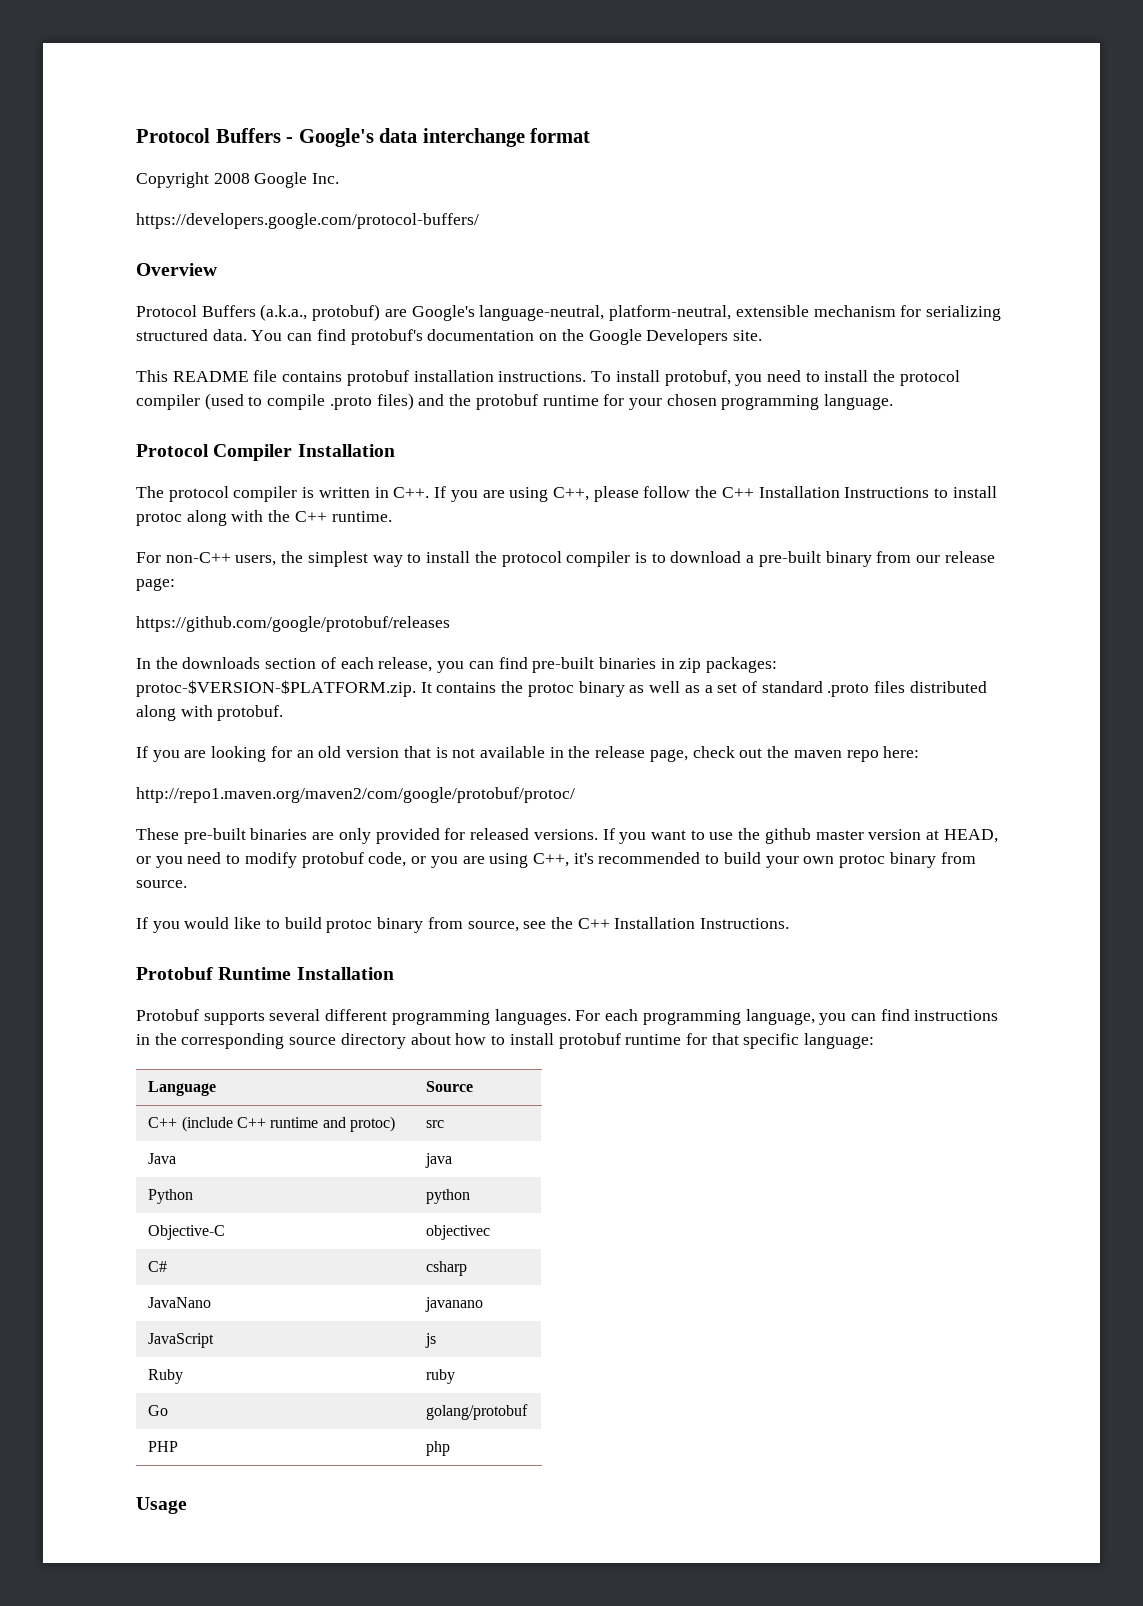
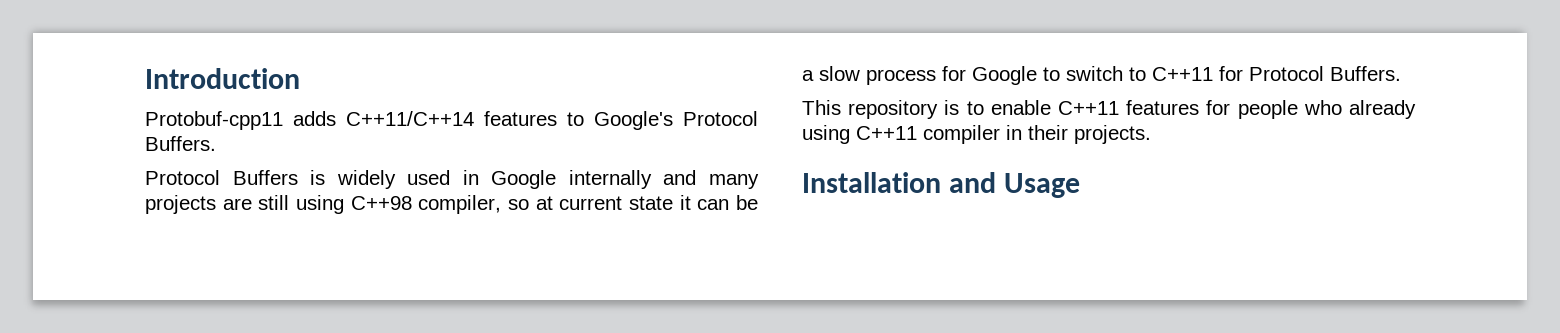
[136,128,591,147] [136,172,340,188] [136,213,479,229] [136,263,217,276] [136,304,1001,321] [136,329,762,345] [136,370,960,386] [136,393,894,410] [136,444,395,461] [136,486,997,502] [136,510,392,526] [136,551,995,567] [136,578,175,591] [136,616,450,632] [136,657,778,673] [136,680,987,697] [136,705,284,721] [136,746,920,762] [136,787,575,803] [136,828,998,844] [136,852,976,868] [136,880,187,888] [136,917,790,933] [136,967,394,980] [136,1009,999,1025] [136,1033,875,1049] [148,1081,217,1096] [426,1081,474,1092] [148,1116,395,1132] [426,1120,445,1128] [148,1153,177,1164] [425,1153,453,1168] [148,1189,194,1204] [426,1189,471,1204] [148,1225,226,1240] [426,1225,491,1240] [148,1261,168,1272] [426,1261,468,1276] [148,1297,212,1308] [425,1297,484,1312] [148,1333,215,1348] [425,1333,437,1348] [148,1369,184,1384] [426,1369,456,1384] [148,1405,169,1416] [426,1404,529,1420] [148,1441,179,1452] [426,1441,451,1456] Protocol Buffers - Google's data interchange format // Copyright 2008 Google Inc. // https://developers.google.com/protocol-buffers/ // Overview // Protocol Buffers (a.k.a., protobuf) are Google's language-neutral, platform-neutral, extensible mechanism for serializing structured data. You can find protobuf's documentation on the Google Developers site. // This README file contains protobuf installation instructions. To install protobuf, you need to install the protocol compiler (used to compile .proto files) and the protobuf runtime for your chosen programming language. // Protocol Compiler Installation // The protocol compiler is written in C++. If you are using C++, please follow the C++ Installation Instructions to install protoc along with the C++ runtime. // For non-C++ users, the simplest way to install the protocol compiler is to download a pre-built binary from our release page: // https://github.com/google/protobuf/releases // In the downloads section of each release, you can find pre-built binaries in zip packages: protoc-$VERSION-$PLATFORM.zip. It contains the protoc binary as well as a set of standard .proto files distributed along with protobuf. // If you are looking for an old version that is not available in the release page, check out the maven repo here: // http://repo1.maven.org/maven2/com/google/protobuf/protoc/ // These pre-built binaries are only provided for released versions. If you want to use the github master version at HEAD, or you need to modify protobuf code, or you are using C++, it's recommended to build your own protoc binary from source. // If you would like to build protoc binary from source, see the C++ Installation Instructions. // Protobuf Runtime Installation // Protobuf supports several different programming languages. For each programming language, you can find instructions in the corresponding source directory about how to install protobuf runtime for that specific language: // Language | Source // C++ (include C++ runtime and protoc) | src // Java | java // Python | python // Objective-C | objectivec // C# | csharp // JavaNano | javanano // JavaScript | js // Ruby | ruby // Go | golang/protobuf // PHP | php // -> [145,68,300,89] [145,111,758,130] [145,136,216,151] [145,170,759,189] [145,195,758,214] [802,66,1401,85] [802,100,1416,119] [802,125,1151,144] [802,172,996,193] Introduction // Protobuf-cpp11 adds C++11/C++14 features to Google's Protocol Buffers. // Protocol Buffers is widely used in Google internally and many projects are still using C++98 compiler, so at current state it can be a slow process for Google to switch to C++11 for Protocol Buffers. // This repository is to enable C++11 features for people who already using C++11 compiler in their projects. // Installation and

